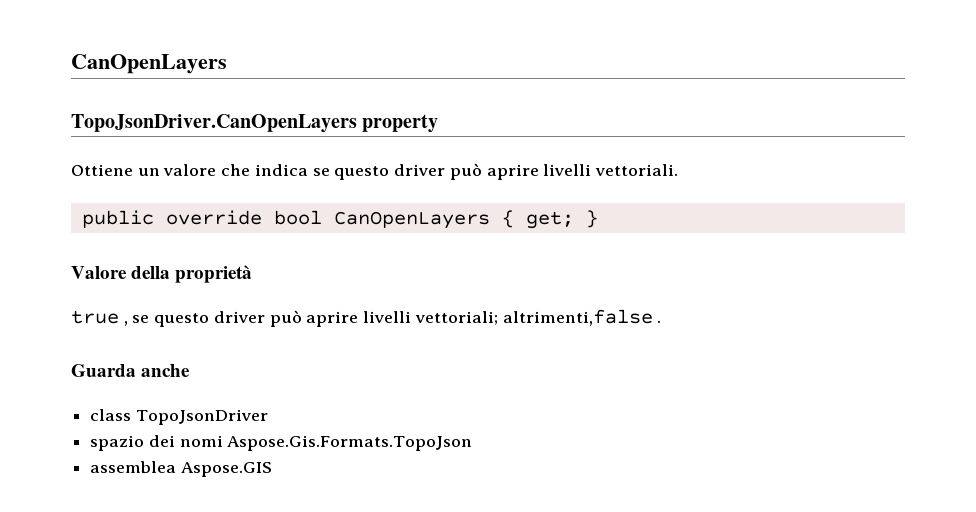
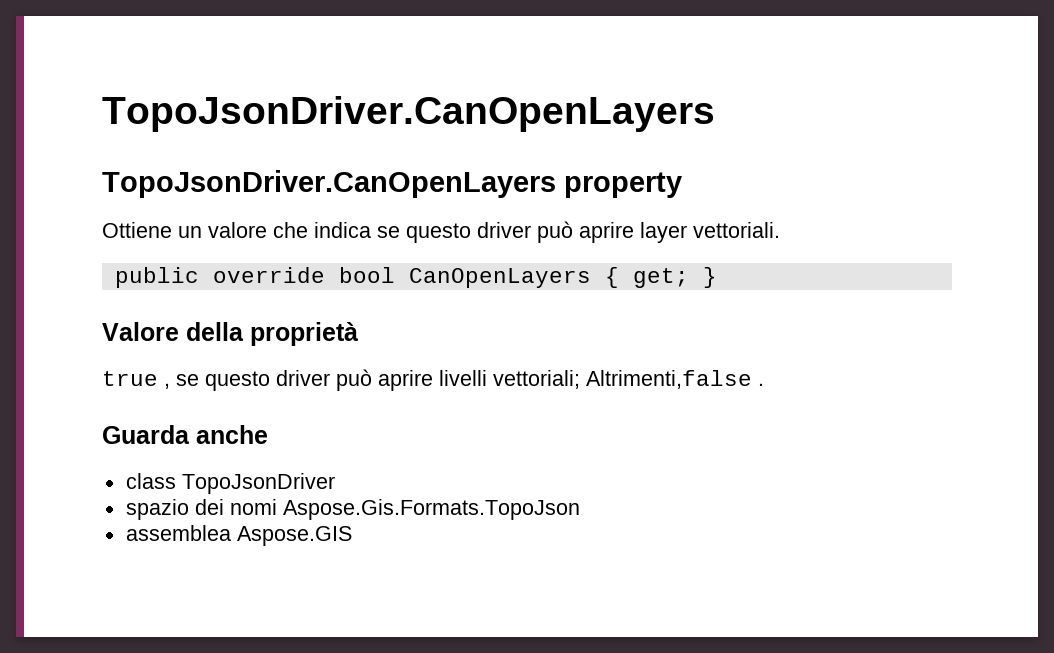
[71,54,227,74] CanOpenLayers -> [102,96,715,132] TopoJsonDriver.CanOpenLayers
[543,164,592,176] livelli -> [640,222,687,243] layer
[502,309,653,326] altrimenti,false -> [586,370,752,389] Altrimenti,false

